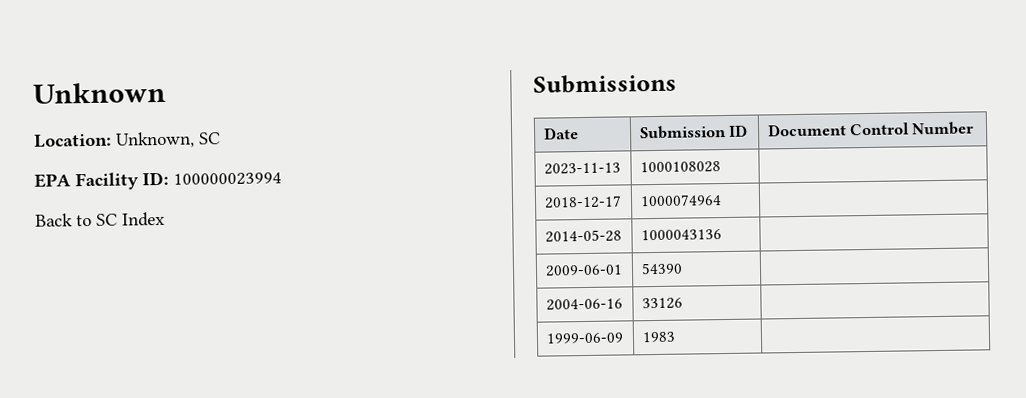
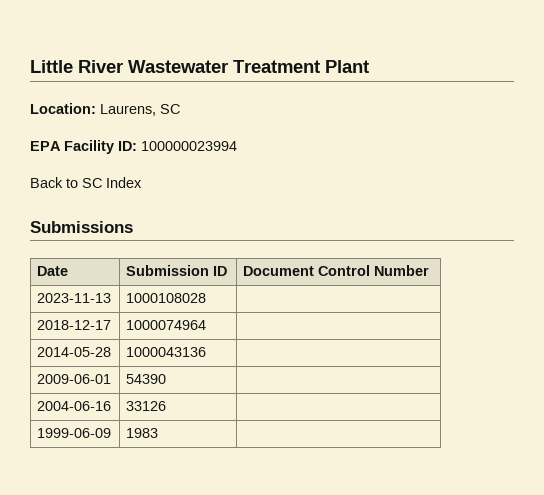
[33,81,166,104] Unknown -> [30,60,369,73] Little River Wastewater Treatment Plant
[116,131,195,149] Unknown, -> [100,104,156,116] Laurens,

